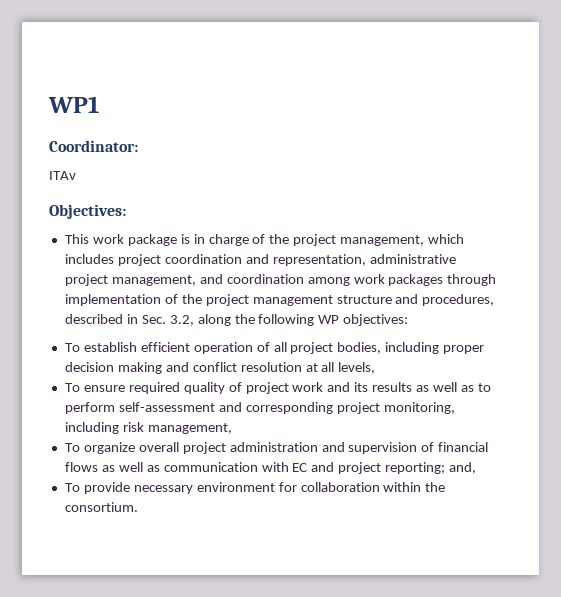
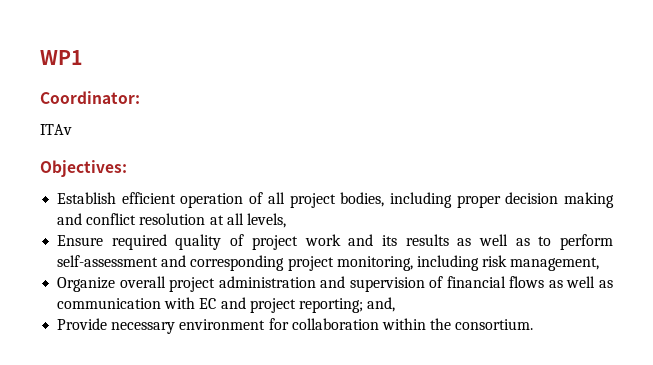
[64,234,465,246] [64,254,456,266] [64,274,497,286] [64,294,495,306] [64,314,409,326] [64,342,137,352] This work package is in charge of the project management, which includes project coordination and representation, administrative project management, and coordination among work packages through implementation of the project management structure and procedures, described in Sec. 3.2, along the following WP objectives: // To establish -> [57,192,117,204] Establish
[64,383,125,392] To ensure -> [57,235,104,246] Ensure
[64,442,135,454] To organize -> [57,277,116,292] Organize
[64,482,130,494] To provide -> [57,318,108,330] Provide

